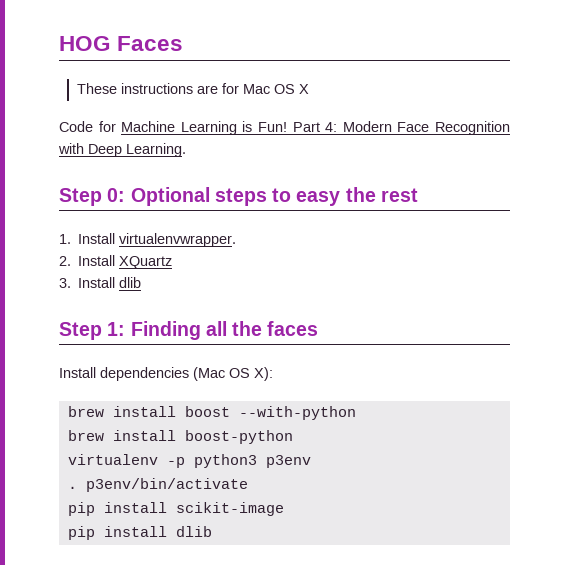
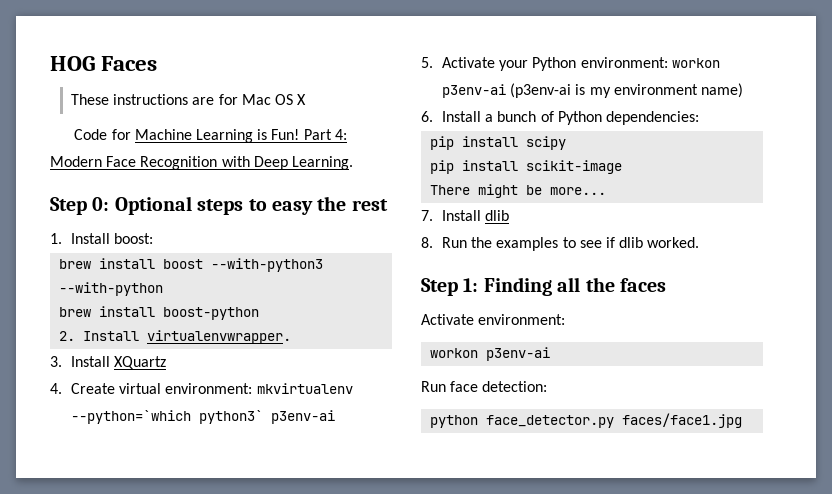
(116, 238) none -> [114,233,154,244] [59,258,324,272] [59,282,164,296] [59,306,260,320] [59,331,140,341] boost: // brew install boost --with-python3 --with-python // brew install boost-python // 2. Install
[59,256,71,266] 2. -> [50,356,62,367] 3.
[59,277,142,288] 3. Install dlib -> [50,383,353,394] [71,410,336,424] [421,57,720,71] [442,83,744,98] [421,111,700,125] [430,136,567,150] [430,160,623,174] [430,184,607,198] [421,210,510,221] [421,237,700,251] 4. Create virtual environment: mkvirtualenv --python=`which python3` p3env-ai // 5. Activate your Python environment: workon p3env-ai (p3env-ai is my environment name) // 6. Install a bunch of Python dependencies: // pip install scipy // pip install scikit-image // There might be more... // 7. Install dlib // 8. Run the examples to see if dlib worked.
[59,367,273,381] [67,406,356,420] [67,430,293,444] [67,454,311,468] [67,478,248,492] [67,502,284,516] [67,526,212,540] Install dependencies (Mac OS X): // brew install boost --with-python // brew install boost-python // virtualenv -p python3 p3env // . p3env/bin/activate // pip install scikit-image // pip install dlib -> [421,314,566,325] [430,347,551,361] [421,381,548,392] [430,413,743,428] Activate environment: // workon p3env-ai // Run face detection: // python face_detector.py faces/face1.jpg

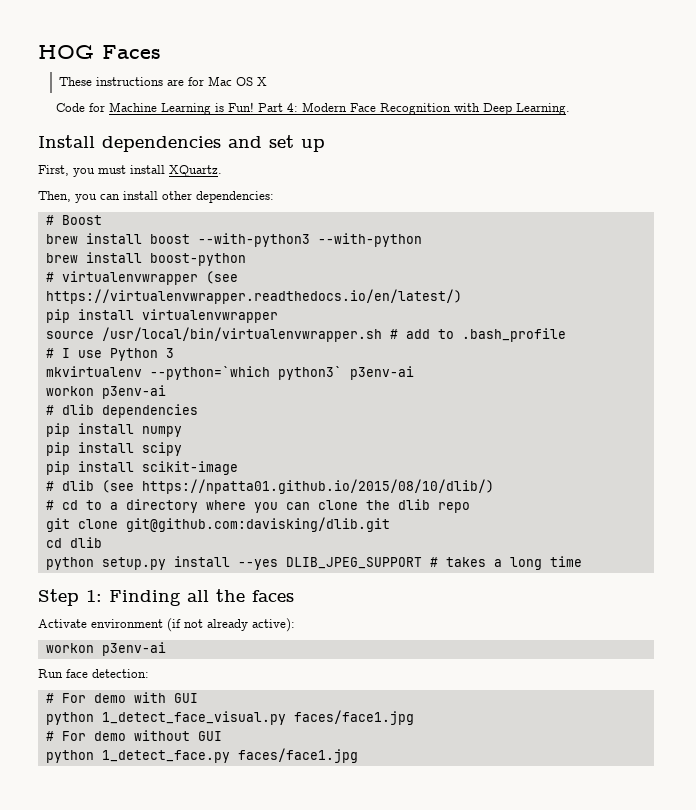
[50,196,388,215] [50,233,154,244] Step 0: Optional steps to easy the rest // 1. Install boost: -> [38,135,325,152] [38,165,222,177] [38,191,274,203] [45,215,102,225] Install dependencies and set up // First, you must install XQuartz. // Then, you can install other dependencies: // # Boost
[59,330,292,344] [50,356,167,369] [50,383,353,394] [71,410,336,424] [421,57,720,71] [442,83,744,98] [421,111,700,125] 2. Install virtualenvwrapper. // 3. Install XQuartz // 4. Create virtual environment: mkvirtualenv --python=`which python3` p3env-ai // 5. Activate your Python environment: workon p3env-ai (p3env-ai is my environment name) // 6. Install a bunch of Python dependencies: -> [45,271,238,285] [45,289,462,304] [45,309,278,323] [45,327,566,342] [45,348,174,361] [45,366,414,380] [45,385,166,399] [45,404,198,418] [45,423,182,437] # virtualenvwrapper (see https://virtualenvwrapper.readthedocs.io/en/latest/) // pip install virtualenvwrapper // source /usr/local/bin/virtualenvwrapper.sh # add to .bash_profile // # I use Python 3 // mkvirtualenv --python=`which python3` p3env-ai // workon p3env-ai // # dlib dependencies // pip install numpy
[430,184,607,198] [421,210,510,221] [421,237,700,251] There might be more... // 7. Install dlib // 8. Run the examples to see if dlib worked. -> [45,479,494,494] [45,499,470,513] [45,517,390,532] [45,537,102,548] [45,556,582,570] # dlib (see https://npatta01.github.io/2015/08/10/dlib/) // # cd to a directory where you can clone the dlib repo // git clone git@github.com:davisking/dlib.git // cd dlib // python setup.py install --yes DLIB_JPEG_SUPPORT # takes a long time
[478,314,566,325] environment: -> [91,618,295,632] environment (if not already active):
[430,413,743,428] // python face_detector.py faces/face1.jpg -> [45,692,198,703] [45,710,414,725] [45,730,222,741] [45,748,358,763] // # For demo with GUI // python 1_detect_face_visual.py faces/face1.jpg // # For demo without GUI // python 1_detect_face.py faces/face1.jpg

